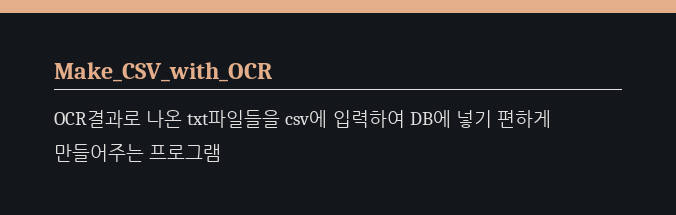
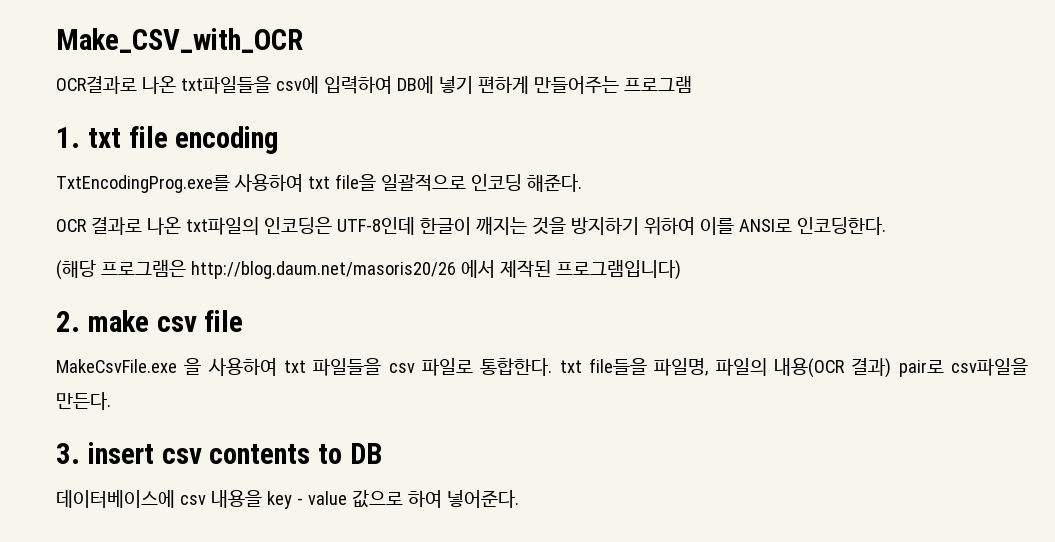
(222, 153) none -> [56,126,279,154] [56,174,582,193] [56,217,886,235] [56,260,681,280] [56,310,244,332] [56,358,1029,378] [56,392,111,410] [56,442,383,464] [56,489,519,509] // 1. txt file encoding // TxtEncodingProg.exe를 사용하여 txt file을 일괄적으로 인코딩 해준다. // OCR 결과로 나온 txt파일의 인코딩은 UTF-8인데 한글이 깨지는 것을 방지하기 위하여 이를 ANSI로 인코딩한다. // (해당 프로그램은 http://blog.daum.net/masoris20/26 에서 제작된 프로그램입니다) // 2. make csv file // MakeCsvFile.exe 을 사용하여 txt 파일들을 csv 파일로 통합한다. txt file들을 파일명, 파일의 내용(OCR 결과) pair로 csv파일을 만든다. // 3. insert csv contents to DB // 데이터베이스에 csv 내용을 key - value 값으로 하여 넣어준다.

